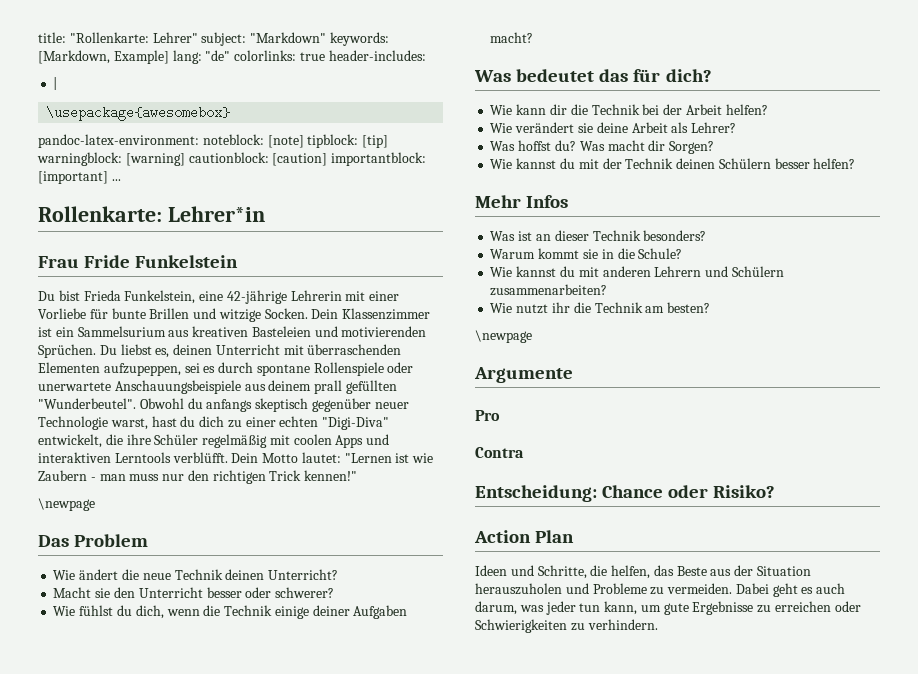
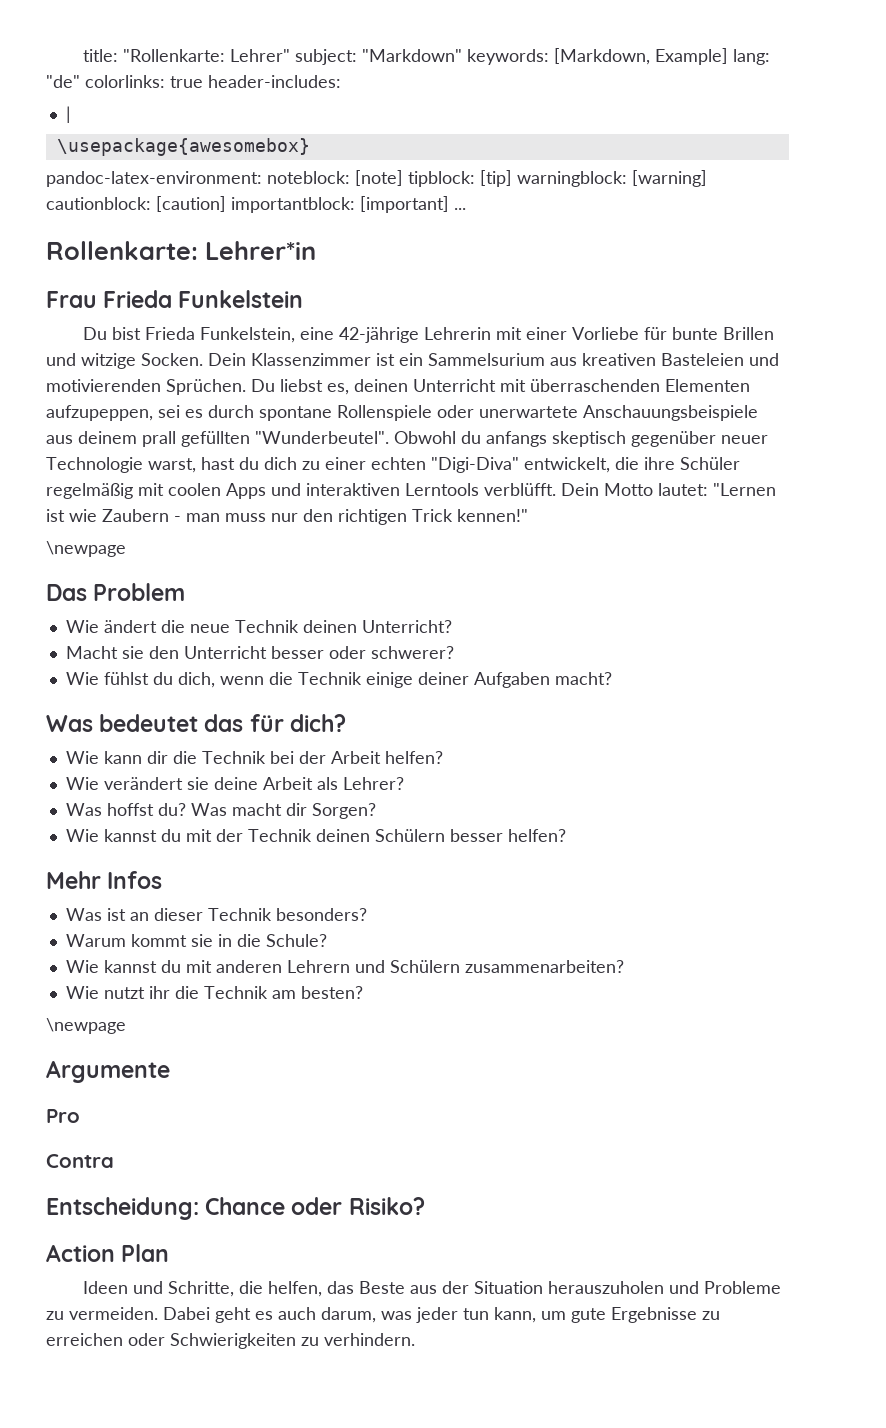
[84,255,131,268] Fride -> [103,290,173,308] Frieda

